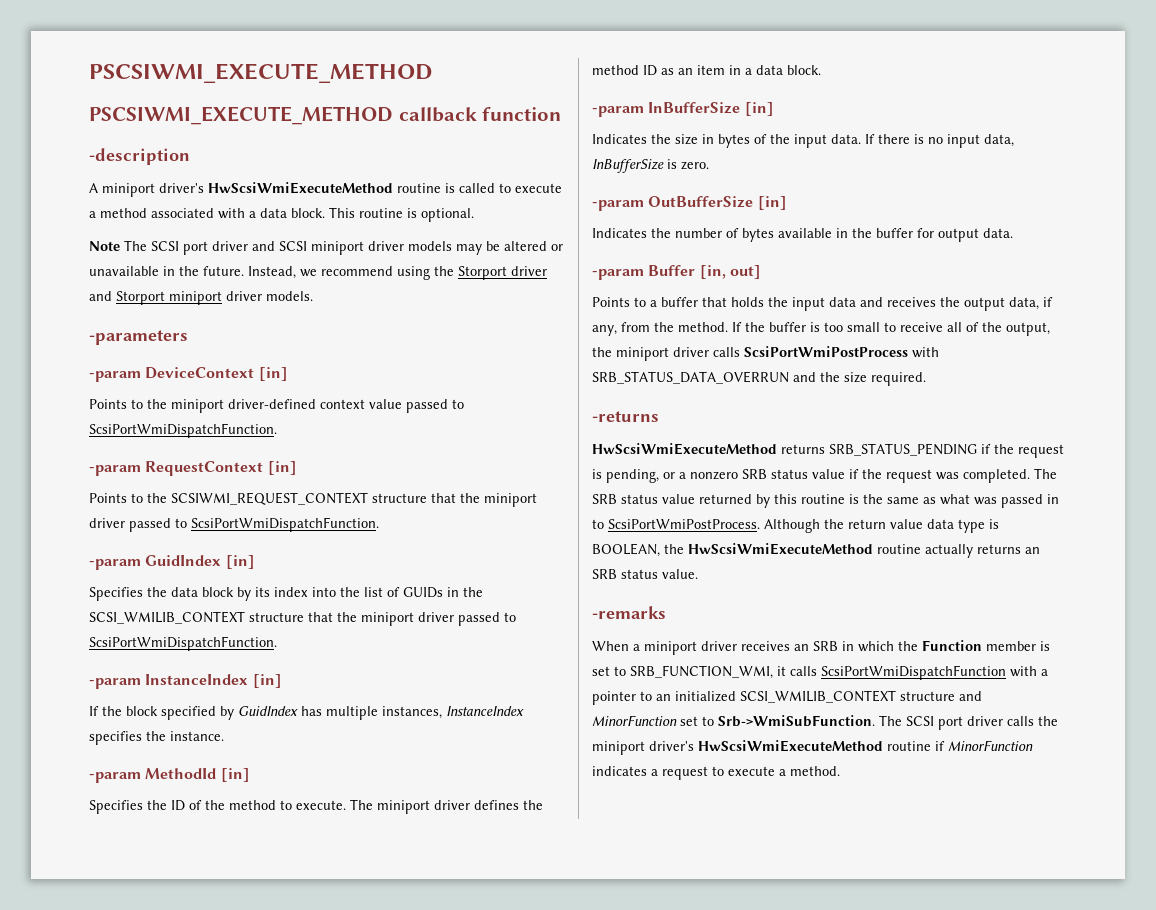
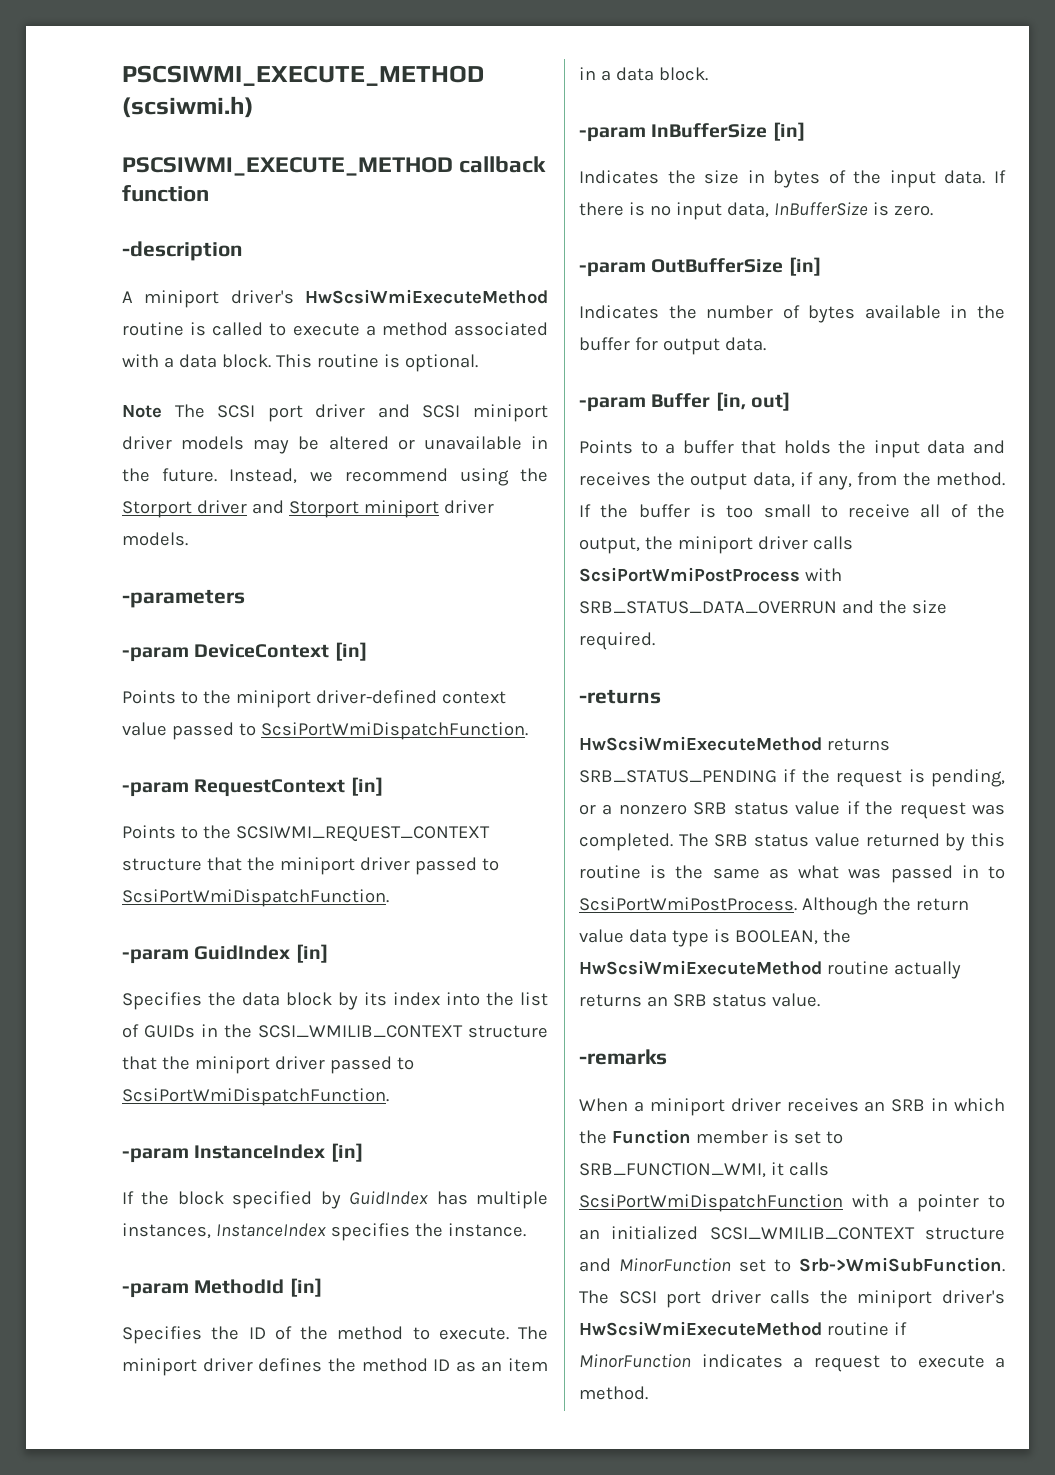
[89,63,433,83] PSCSIWMI_EXECUTE_METHOD -> [122,65,484,86] [122,96,254,118] PSCSIWMI_EXECUTE_METHOD (scsiwmi.h)

